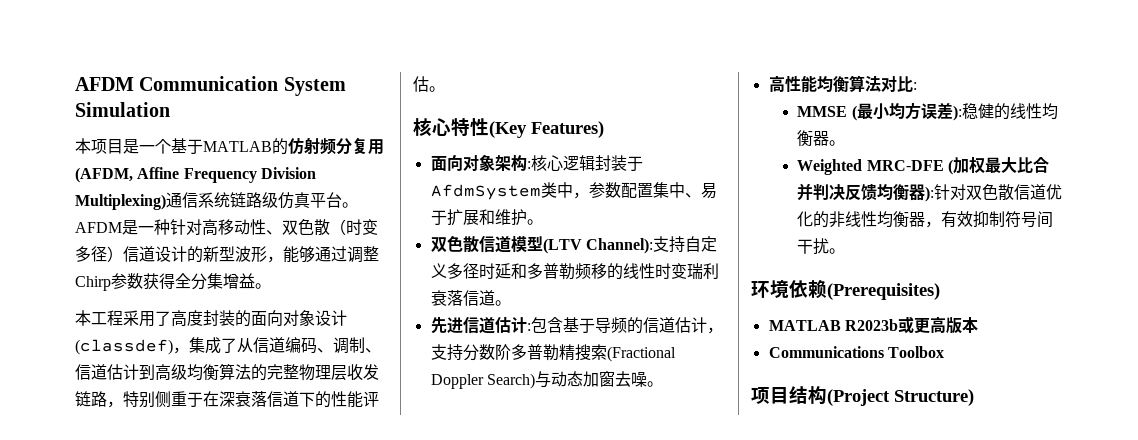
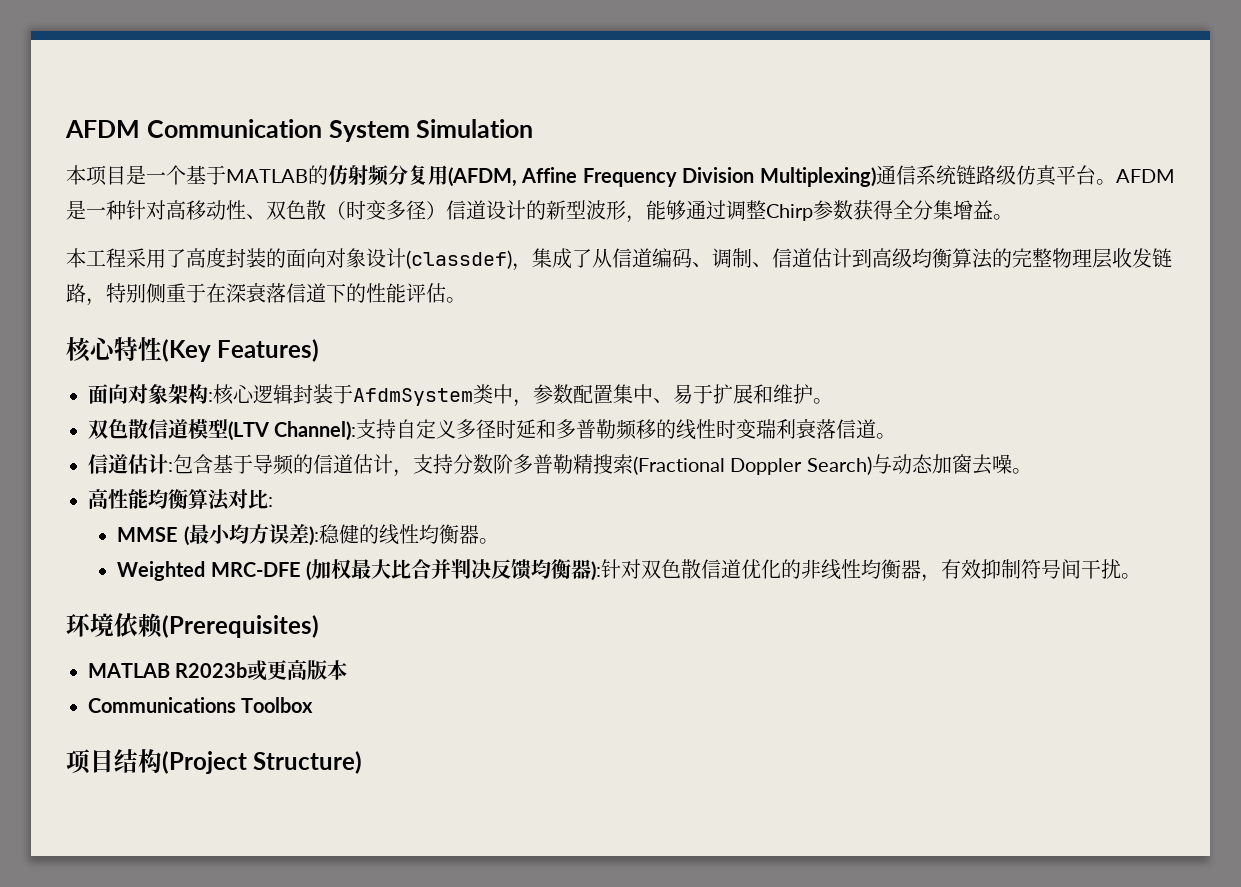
[430,316,463,334] 先进 -> (897, 436) none

